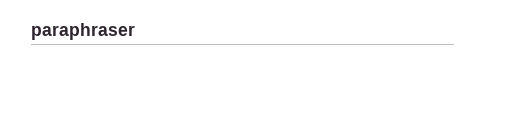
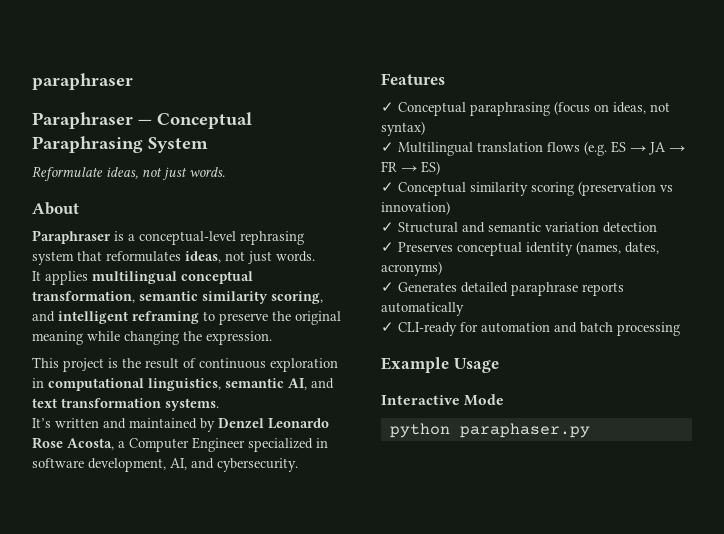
(135, 31) none -> [32,112,252,129] [32,136,208,153] [32,166,225,181] [32,202,79,215] [32,230,304,245] [32,251,315,265] [32,271,253,285] [32,291,323,304] [32,311,341,325] [32,331,272,345] [32,357,338,372] [32,378,334,391] [32,398,219,411] [32,418,329,432] [32,437,328,452] [32,458,298,472] [381,73,445,85] [381,101,670,116] [381,121,425,136] [381,141,685,156] [381,161,440,175] [381,181,673,196] [381,201,450,215] [381,222,657,233] [381,241,659,256] [381,261,442,276] [381,282,624,296] [381,302,464,316] [381,322,680,336] [381,357,499,373] [381,394,505,406] [389,423,590,438] // Paraphraser — Conceptual Paraphrasing System // Reformulate ideas, not just words. // About // Paraphraser is a conceptual-level rephrasing system that reformulates ideas, not just words. // It applies multilingual conceptual transformation, semantic similarity scoring, and intelligent reframing to preserve the original meaning while changing the expression. // This project is the result of continuous exploration in computational linguistics, semantic AI, and text transformation systems. // It’s written and maintained by Denzel Leonardo Rose Acosta, a Computer Engineer specialized in software development, AI, and cybersecurity. // Features // ✓ Conceptual paraphrasing (focus on ideas, not syntax) // ✓ Multilingual translation flows (e.g. ES → JA → FR → ES) // ✓ Conceptual similarity scoring (preservation vs innovation) // ✓ Structural and semantic variation detection // ✓ Preserves conceptual identity (names, dates, acronyms) // ✓ Generates detailed paraphrase reports automatically // ✓ CLI-ready for automation and batch processing // Example Usage // Interactive Mode // python paraphaser.py

